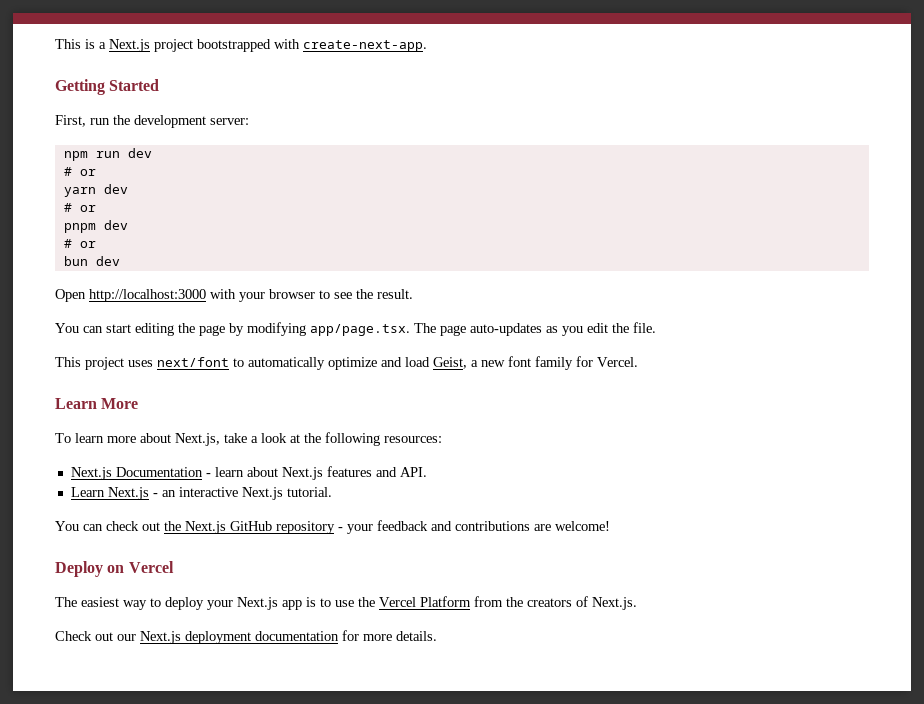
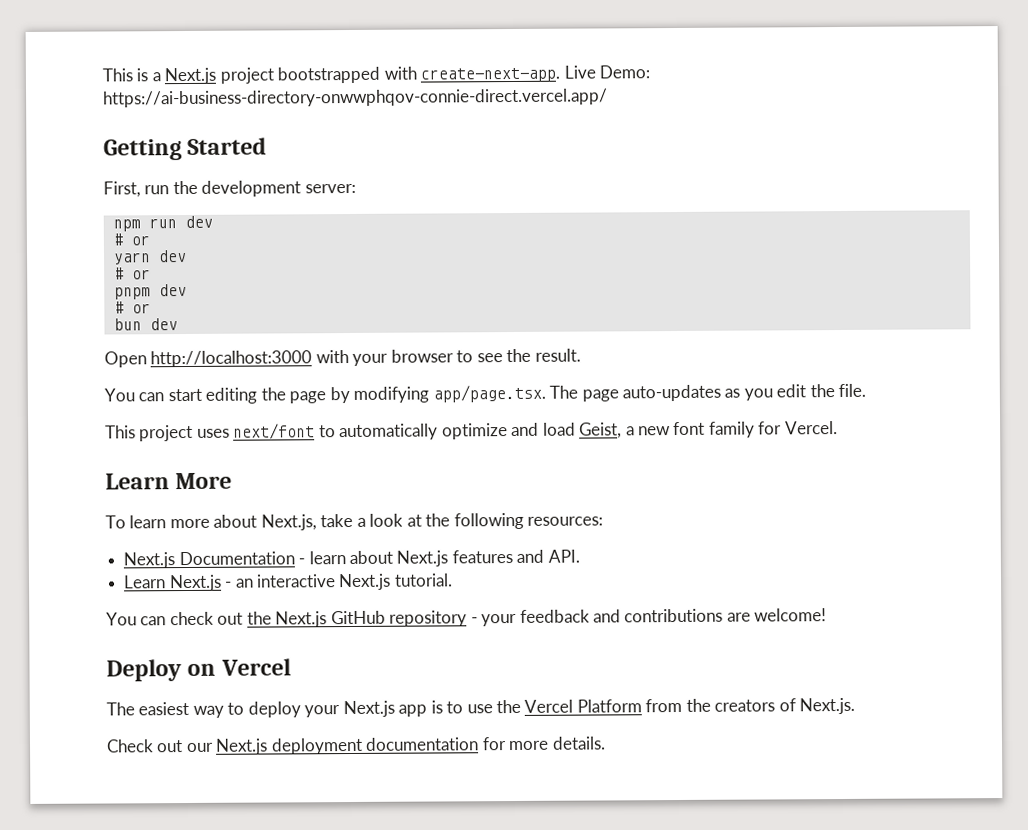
(427, 46) none -> [563,65,651,79] [103,88,608,108] Live Demo: https://ai-business-directory-onwwphqov-connie-direct.vercel.app/

